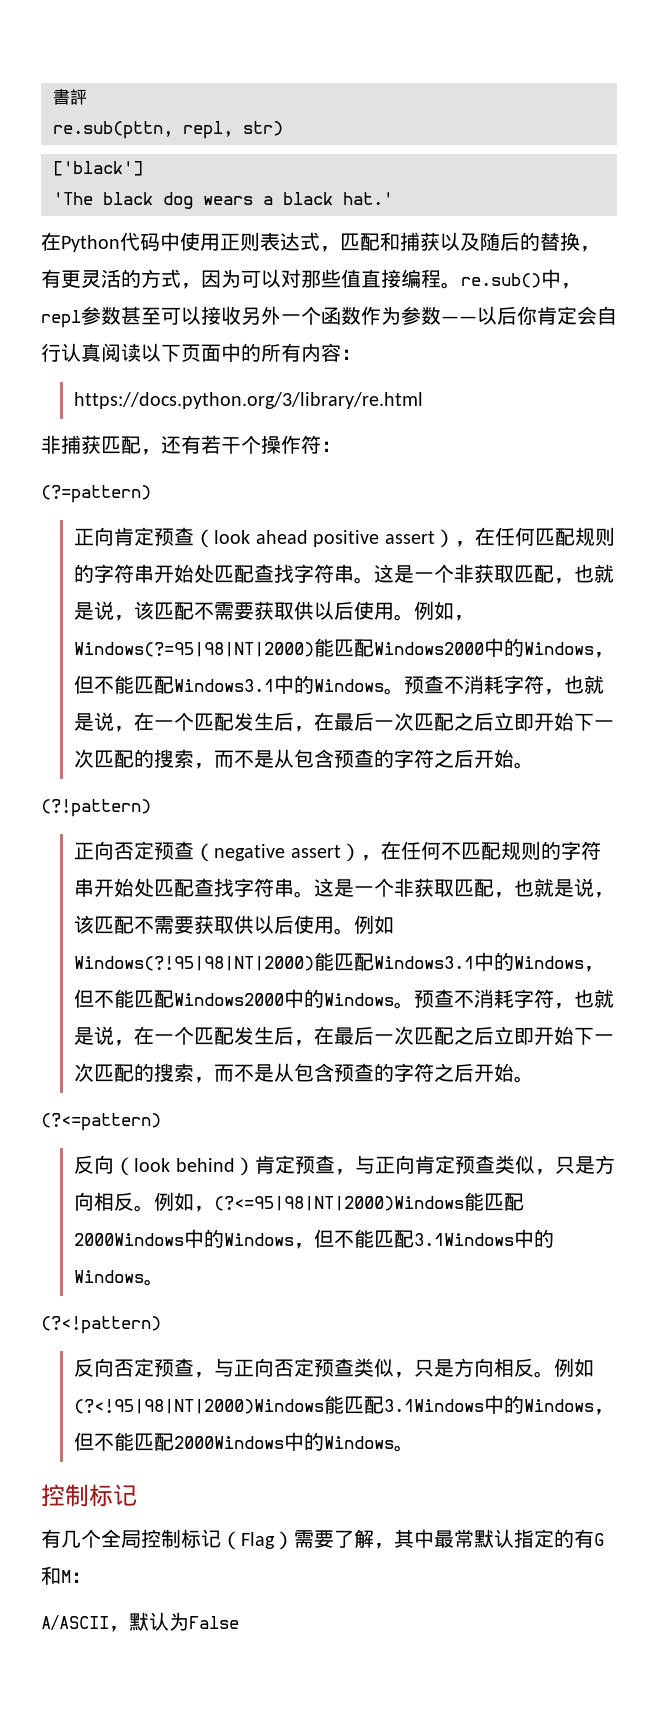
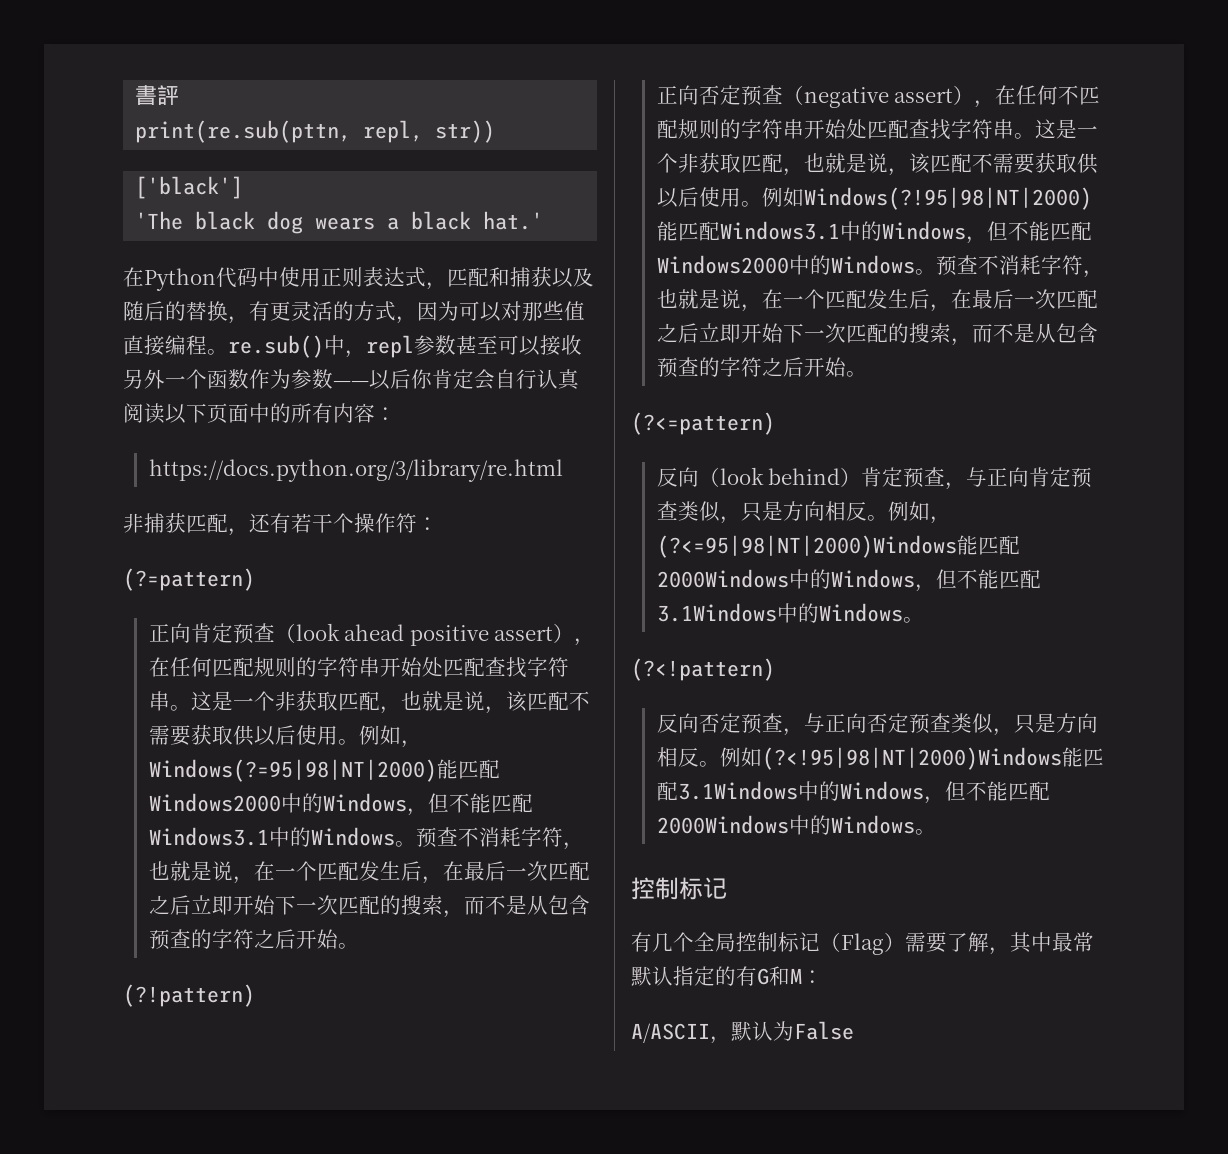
[53,121,283,139] re.sub(pttn, repl, str) -> [135,120,496,143] print(re.sub(pttn, repl, str))

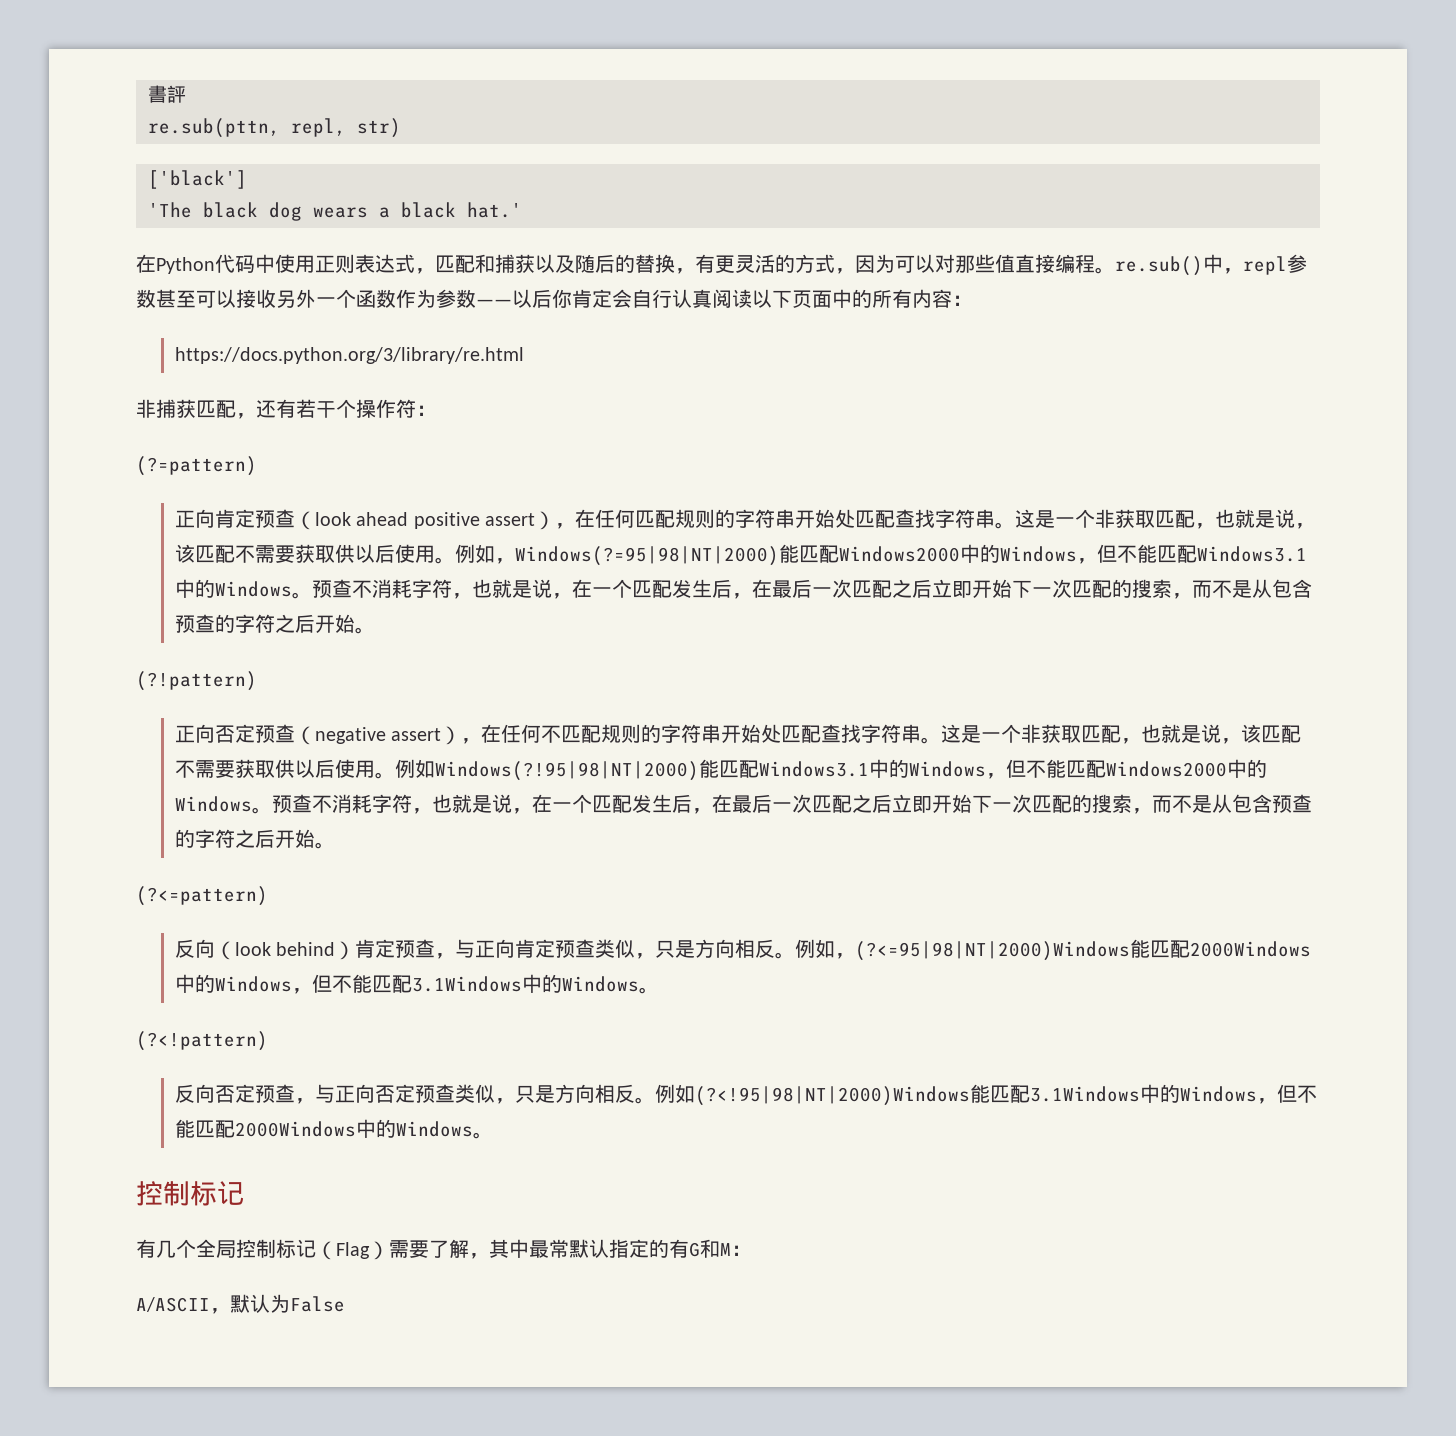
[135,120,496,143] print(re.sub(pttn, repl, str)) -> [148,118,401,138] re.sub(pttn, repl, str)

